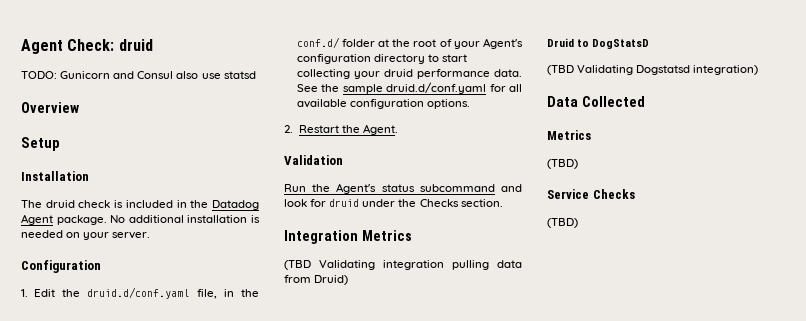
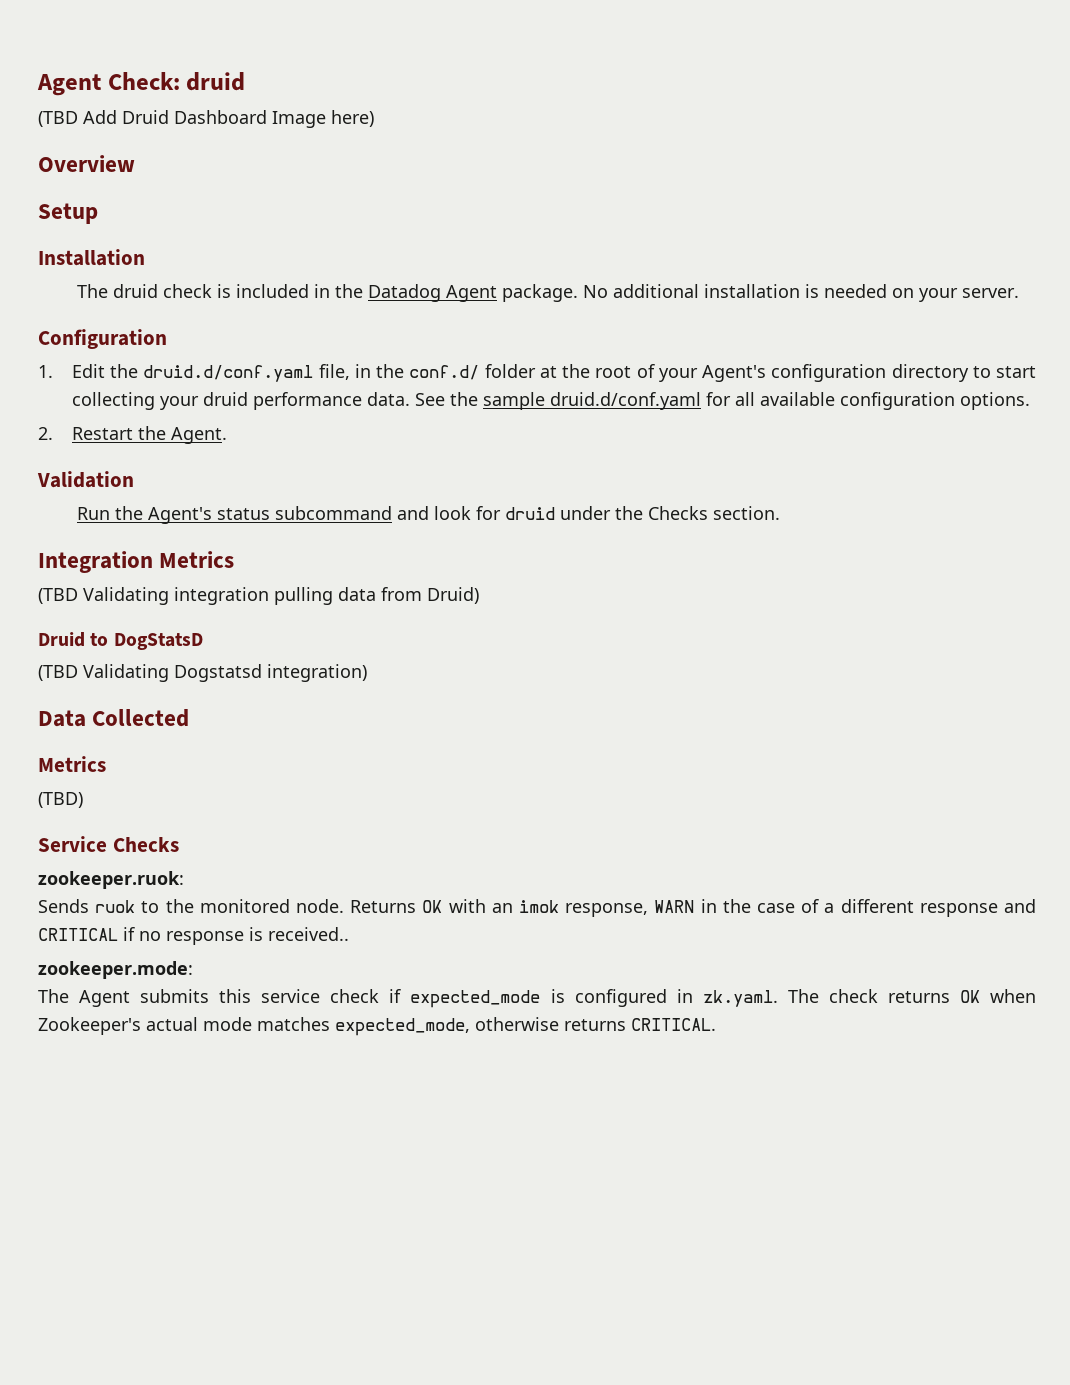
[21,71,256,79] TODO: Gunicorn and Consul also use statsd -> [38,110,374,128] (TBD Add Druid Dashboard Image here)
[547,218,578,228] (TBD) -> [38,871,184,889] [38,899,1037,917] [38,927,349,945] [38,961,193,979] [38,989,1036,1008] [38,1017,716,1036] zookeeper.ruok: // Sends ruok to the monitored node. Returns OK with an imok response, WARN in the case of a different response and CRITICAL if no response is received.. // zookeeper.mode: // The Agent submits this service check if expected_mode is configured in zk.yaml. The check returns OK when Zookeeper's actual mode matches expected_mode, otherwise returns CRITICAL.

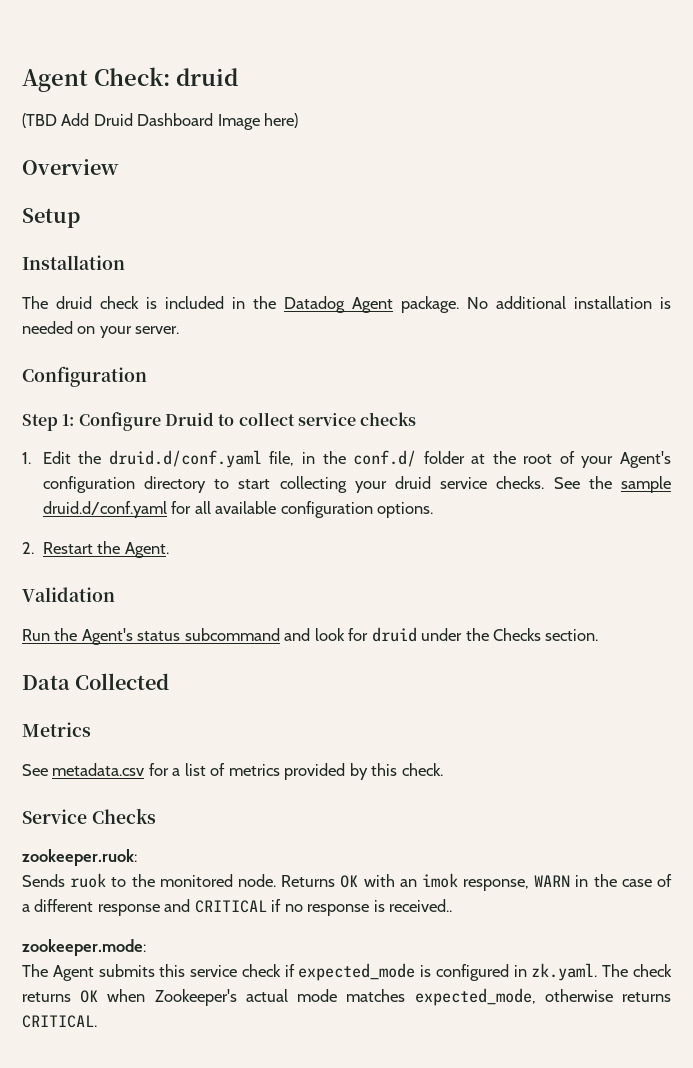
(167, 339) none -> [22,412,417,431] // Step 1: Configure Druid to collect service checks
[252,392,410,410] performance data. -> [440,476,545,489] service checks.
[38,551,235,573] [38,587,479,605] [38,632,203,650] [38,664,367,682] [38,709,190,727] [38,756,106,772] [38,792,83,808] Integration Metrics // (TBD Validating integration pulling data from Druid) // Druid to DogStatsD // (TBD Validating Dogstatsd integration) // Data Collected // Metrics // (TBD) -> [22,673,170,690] [22,722,91,737] [22,763,443,780] Data Collected // Metrics // See metadata.csv for a list of metrics provided by this check.

